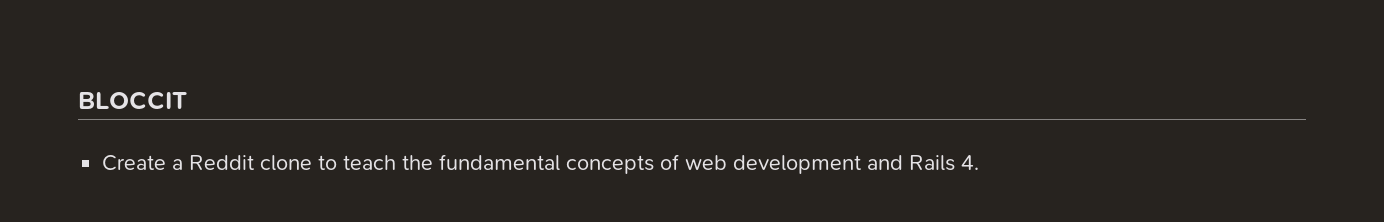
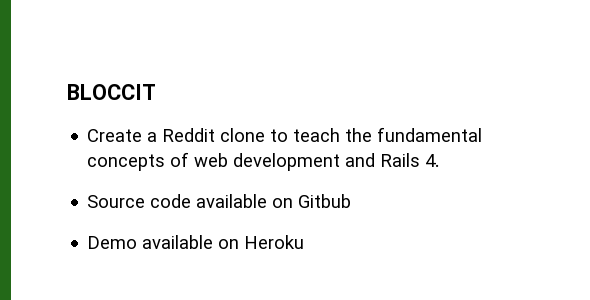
(980, 162) none -> [87,194,352,208] [87,235,305,249] // Source code available on Gitbub // Demo available on Heroku

